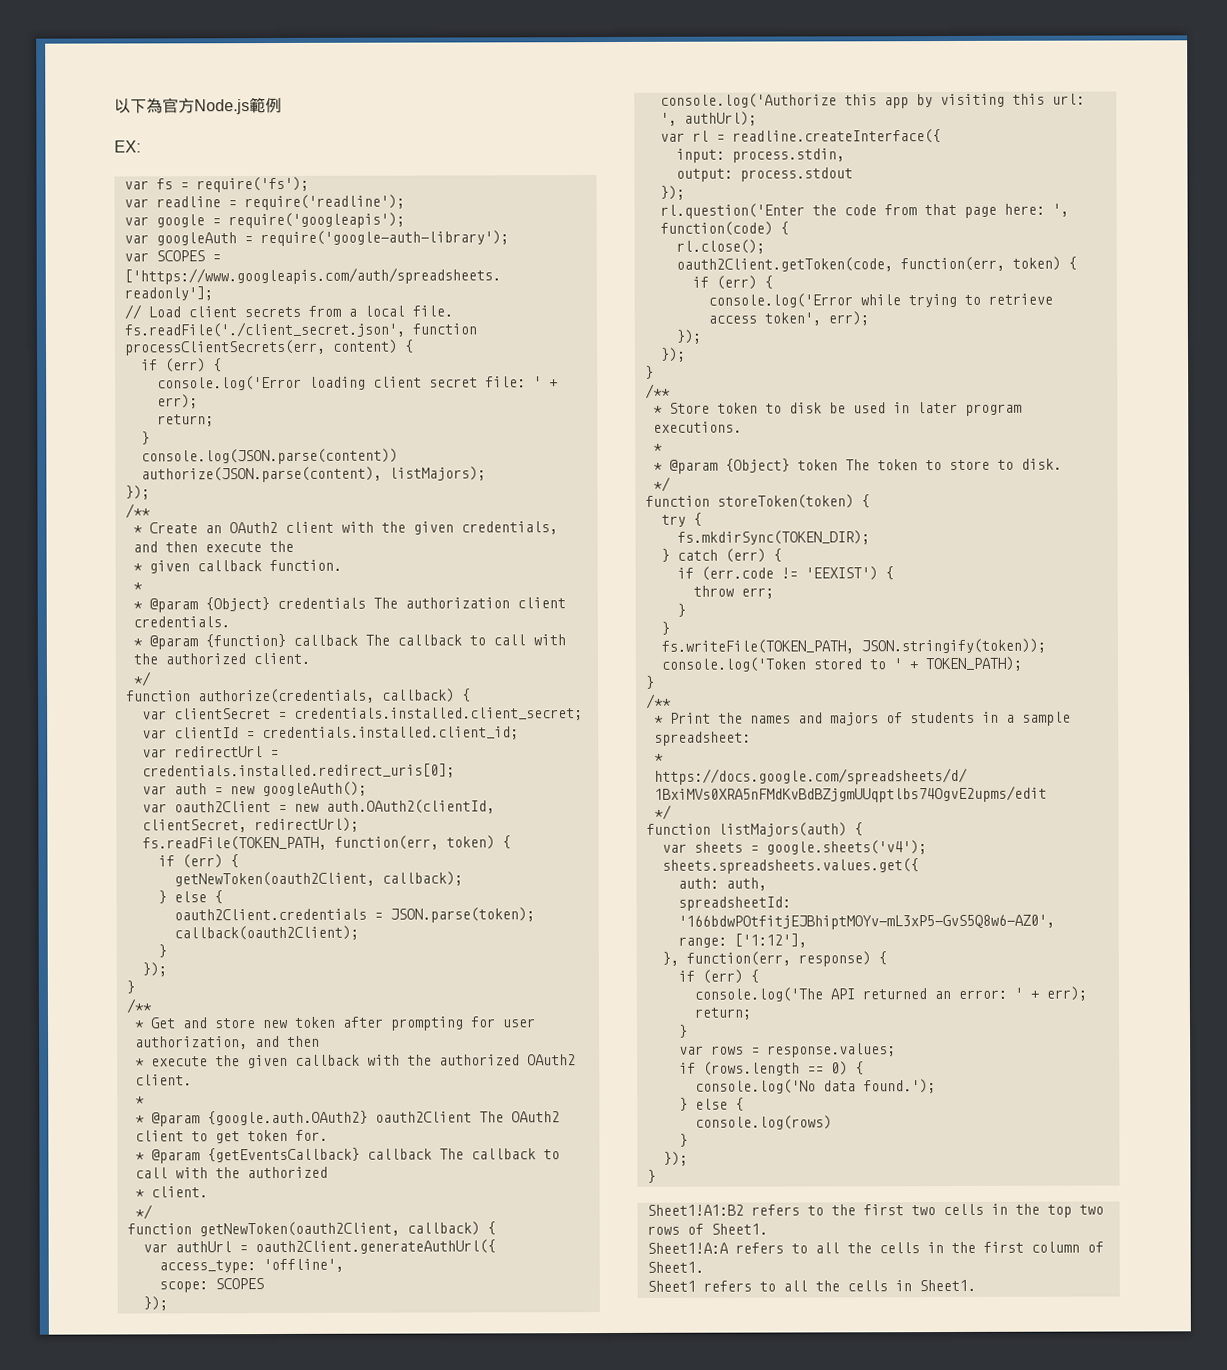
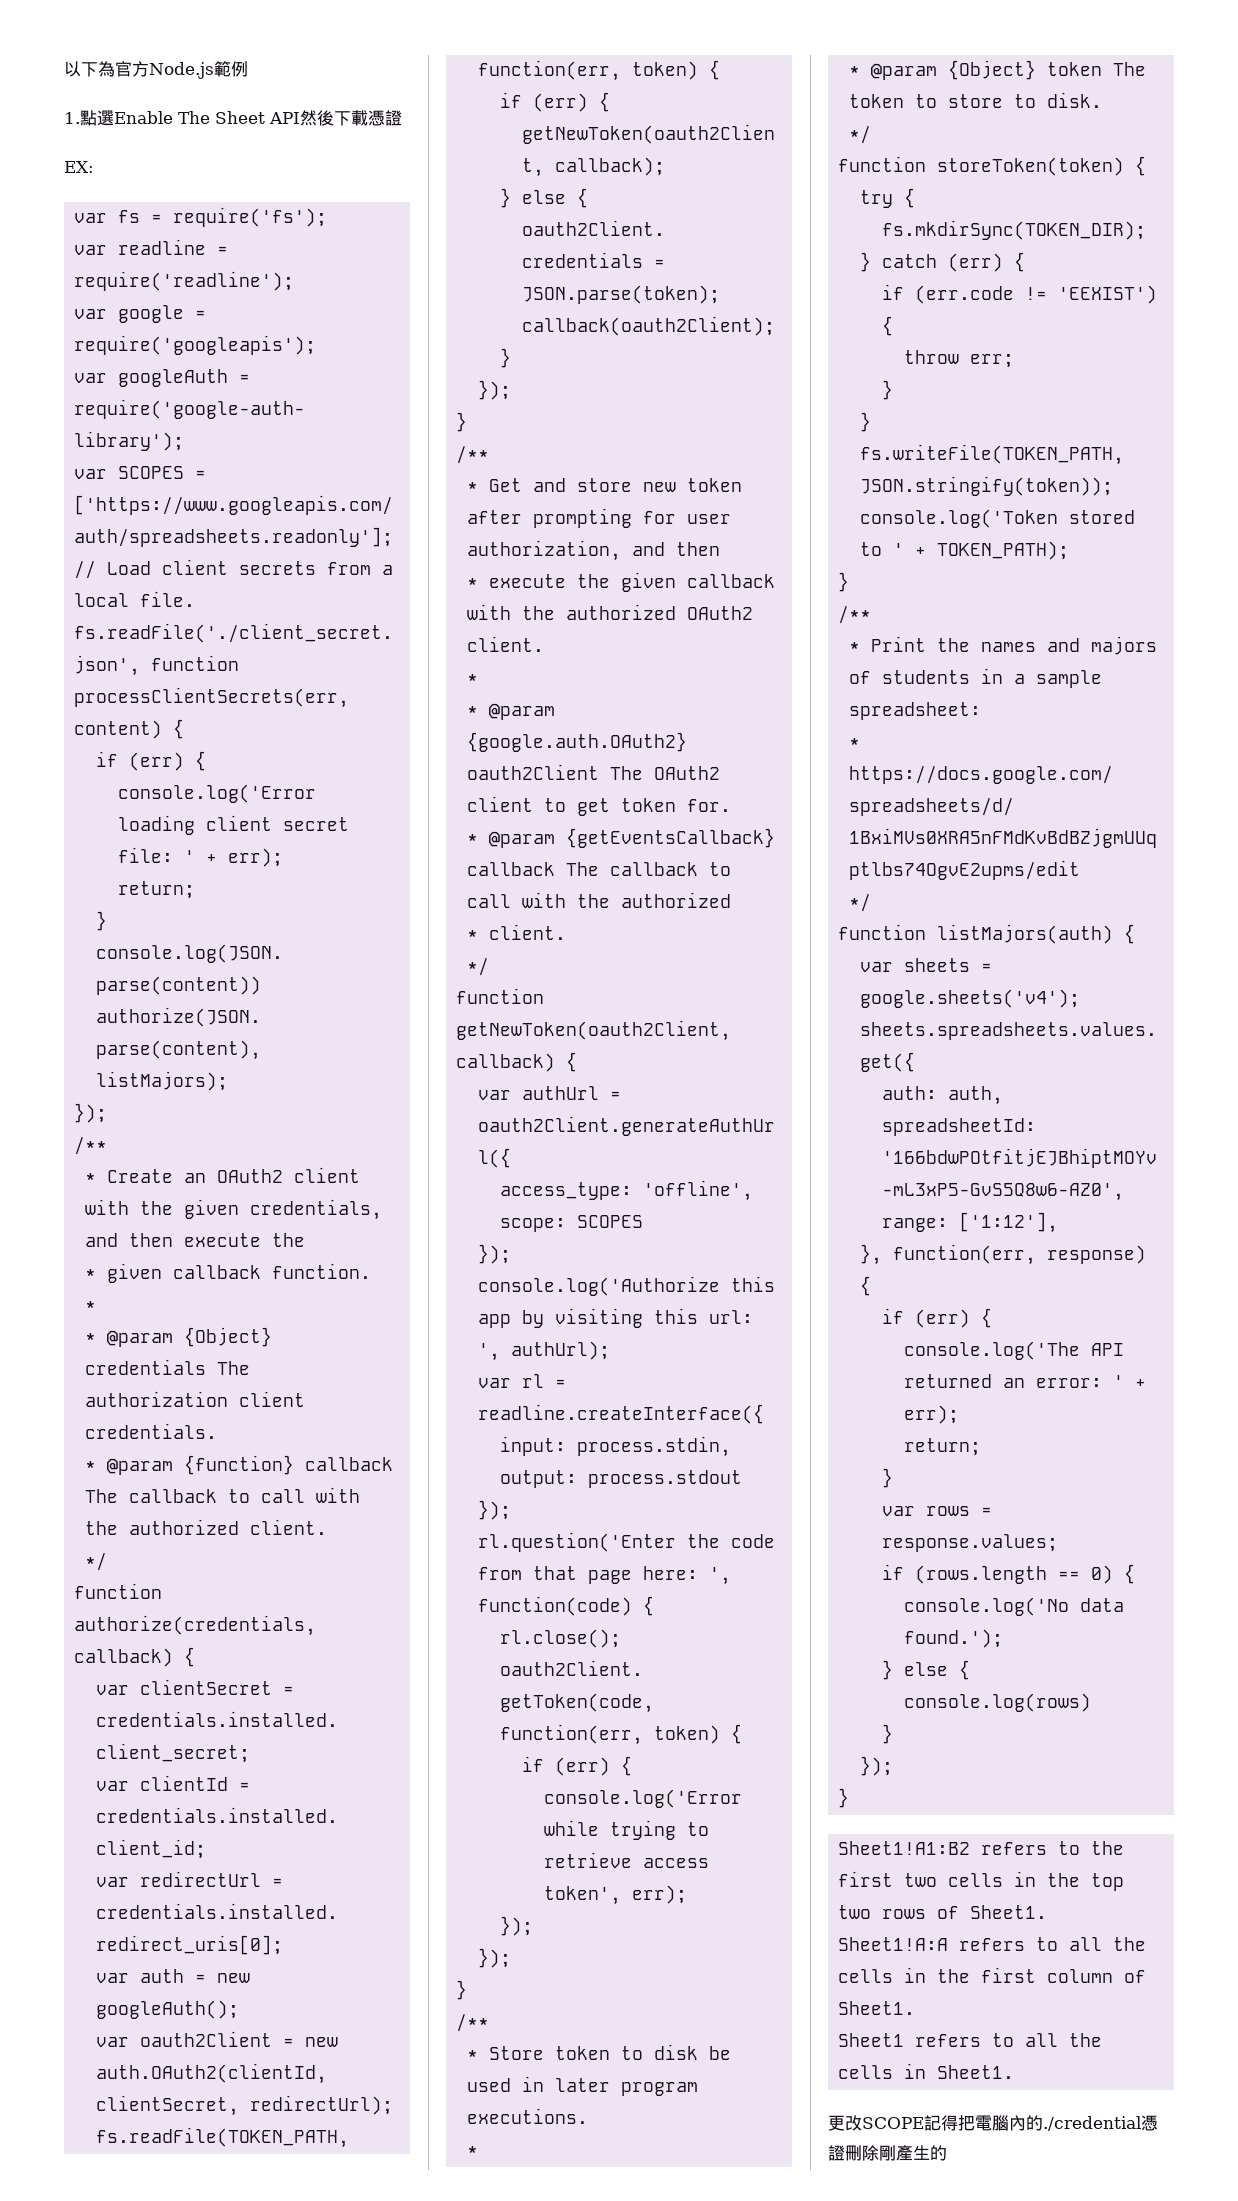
(282, 105) none -> [64,110,402,126] // 1.點選Enable The Sheet API然後下載憑證
(976, 1285) none -> [828,2115,1158,2131] [828,2145,947,2161] // 更改SCOPE記得把電腦內的./credential憑證刪除剛產生的

